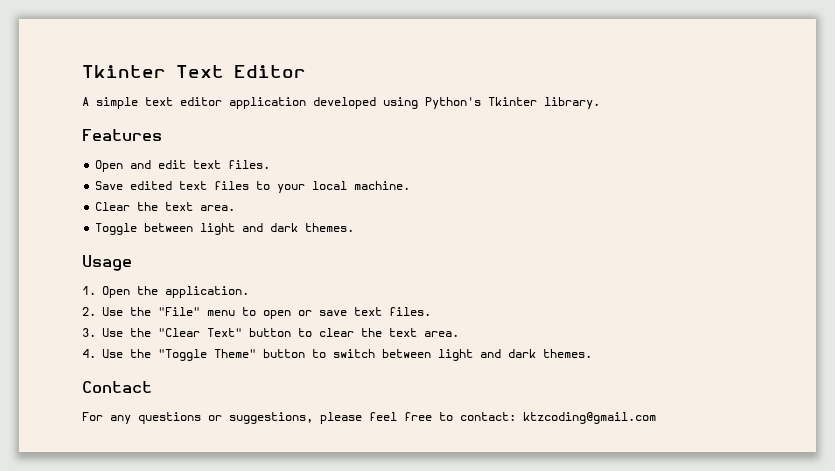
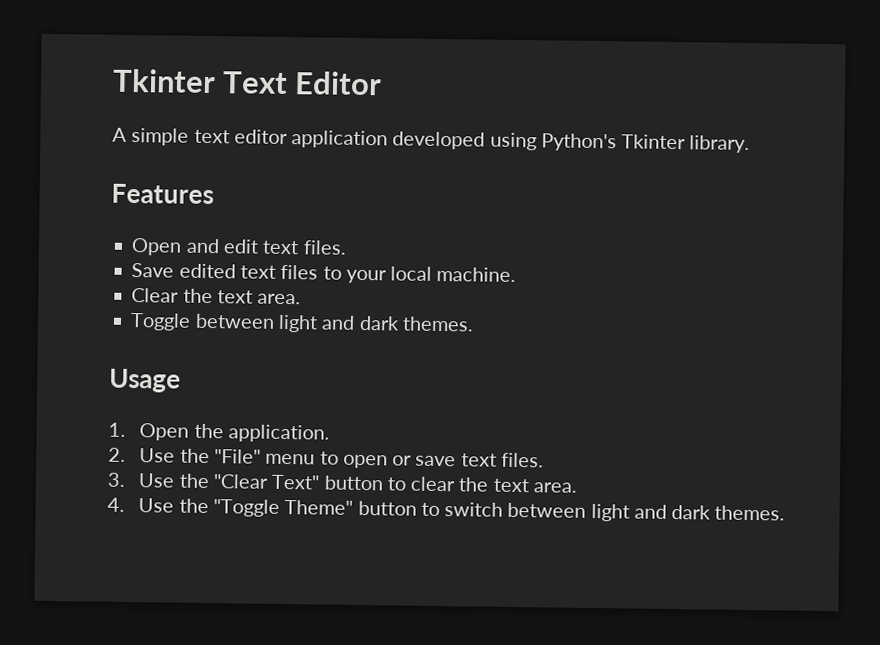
[82,381,152,393] [82,412,656,424] // Contact // For any questions or suggestions, please feel free to contact: ktzcoding@gmail.com -> (786, 513) none

